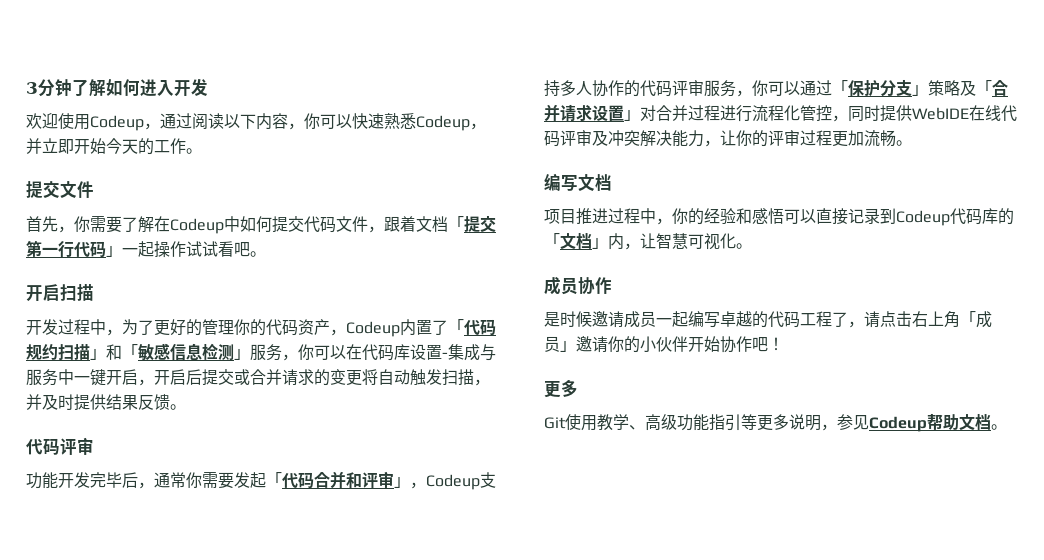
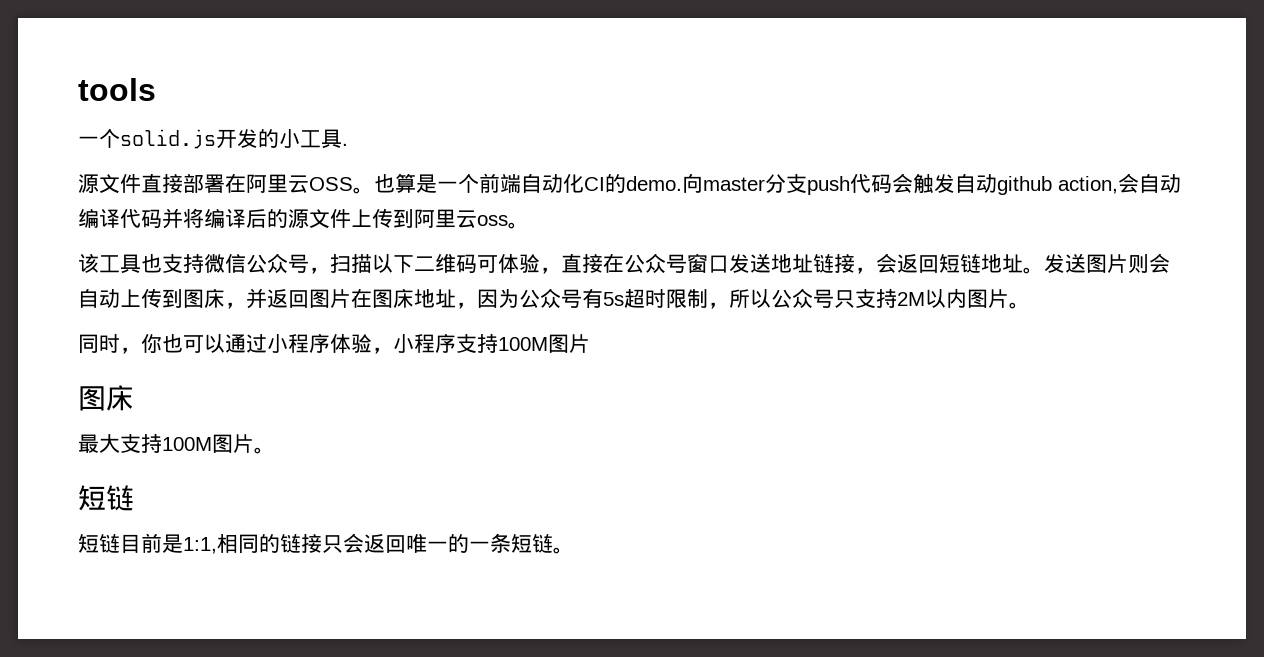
[26,78,208,97] [26,113,486,131] [26,138,202,155] [26,181,94,199] [26,216,496,234] [26,240,266,258] [26,284,94,302] [26,319,496,337] [26,343,496,361] [26,369,490,386] [26,394,186,411] [26,437,94,455] [26,471,496,490] [544,79,1008,97] [544,104,1017,122] [544,130,912,147] [544,173,612,192] [544,208,1014,226] [544,232,752,250] [544,276,612,295] [544,311,992,328] [544,336,784,353] [544,379,578,398] [544,413,991,432] 3分钟了解如何进入开发 // 欢迎使用Codeup，通过阅读以下内容，你可以快速熟悉Codeup，并立即开始今天的工作。 // 提交文件 // 首先，你需要了解在Codeup中如何提交代码文件，跟着文档「提交第一行代码」一起操作试试看吧。 // 开启扫描 // 开发过程中，为了更好的管理你的代码资产，Codeup内置了「代码规约扫描」和「敏感信息检测」服务，你可以在代码库设置-集成与服务中一键开启，开启后提交或合并请求的变更将自动触发扫描，并及时提供结果反馈。 // 代码评审 // 功能开发完毕后，通常你需要发起「代码合并和评审」，Codeup支持多人协作的代码评审服务，你可以通过「保护分支」策略及「合并请求设置」对合并过程进行流程化管控，同时提供WebIDE在线代码评审及冲突解决能力，让你的评审过程更加流畅。 // 编写文档 // 项目推进过程中，你的经验和感悟可以直接记录到Codeup代码库的「文档」内，让智慧可视化。 // 成员协作 // 是时候邀请成员一起编写卓越的代码工程了，请点击右上角「成员」邀请你的小伙伴开始协作吧！ // 更多 // Git使用教学、高级功能指引等更多说明，参见Codeup帮助文档 -> [78,78,156,101] [78,129,348,149] [78,173,1181,195] [78,208,529,229] [78,253,1170,274] [78,288,1030,309] [78,333,590,354] [78,385,134,411] [78,433,275,454] [78,485,134,511] [78,533,553,554] tools // 一个solid.js开发的小工具. // 源文件直接部署在阿里云OSS。也算是一个前端自动化CI的demo.向master分支push代码会触发自动github action,会自动编译代码并将编译后的源文件上传到阿里云oss。 // 该工具也支持微信公众号，扫描以下二维码可体验，直接在公众号窗口发送地址链接，会返回短链地址。发送图片则会自动上传到图床，并返回图片在图床地址，因为公众号有5s超时限制，所以公众号只支持2M以内图片。 // 同时，你也可以通过小程序体验，小程序支持100M图片 // 图床 // 最大支持100M图片。 // 短链 // 短链目前是1:1,相同的链接只会返回唯一的一条短链

